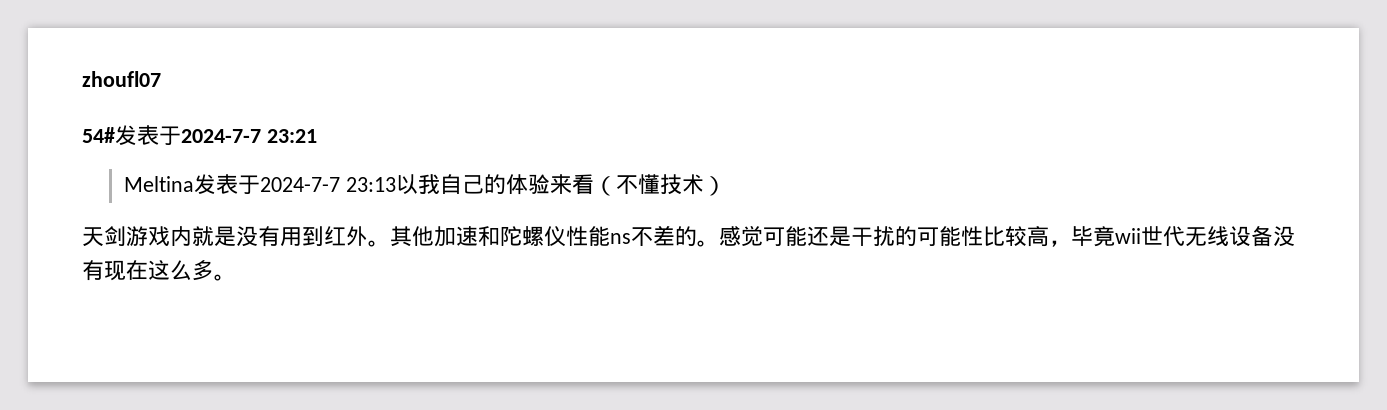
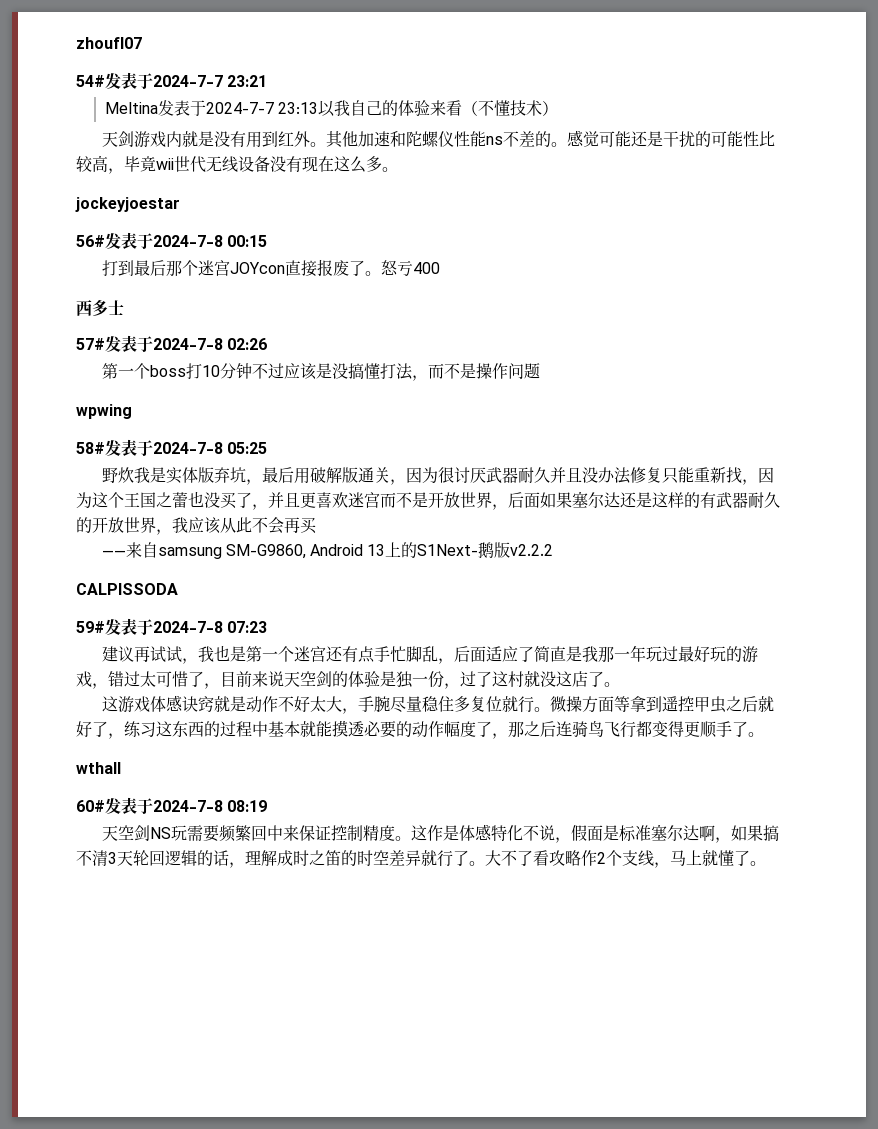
(236, 277) none -> [75,197,180,212] [76,232,268,249] [101,259,440,277] [76,299,124,316] [76,335,268,352] [101,363,540,381] [76,404,132,419] [76,439,268,456] [101,467,774,485] [76,491,780,510] [76,517,317,535] [101,542,554,559] [76,583,178,595] [76,618,268,635] [101,645,758,664] [76,671,620,689] [101,695,774,714] [76,720,764,739] [76,762,121,774] [76,797,268,814] [101,824,779,843] [76,850,766,868] // jockeyjoestar // 56#发表于2024-7-8 00:15 // 打到最后那个迷宫JOYcon直接报废了。怒亏400 // 西多士 // 57#发表于2024-7-8 02:26 // 第一个boss打10分钟不过应该是没搞懂打法，而不是操作问题 // wpwing // 58#发表于2024-7-8 05:25 // 野炊我是实体版弃坑，最后用破解版通关，因为很讨厌武器耐久并且没办法修复只能重新找，因为这个王国之蕾也没买了，并且更喜欢迷宫而不是开放世界，后面如果塞尔达还是这样的有武器耐久的开放世界，我应该从此不会再买 // ——来自samsung SM-G9860, Android 13上的S1Next-鹅版v2.2.2 // CALPISSODA // 59#发表于2024-7-8 07:23 // 建议再试试，我也是第一个迷宫还有点手忙脚乱，后面适应了简直是我那一年玩过最好玩的游戏，错过太可惜了，目前来说天空剑的体验是独一份，过了这村就没这店了。 // 这游戏体感诀窍就是动作不好太大，手腕尽量稳住多复位就行。微操方面等拿到遥控甲虫之后就好了，练习这东西的过程中基本就能摸透必要的动作幅度了，那之后连骑鸟飞行都变得更顺手了。 // wthall // 60#发表于2024-7-8 08:19 // 天空剑NS玩需要频繁回中来保证控制精度。这作是体感特化不说，假面是标准塞尔达啊，如果搞不清3天轮回逻辑的话，理解成时之笛的时空差异就行了。大不了看攻略作2个支线，马上就懂了。

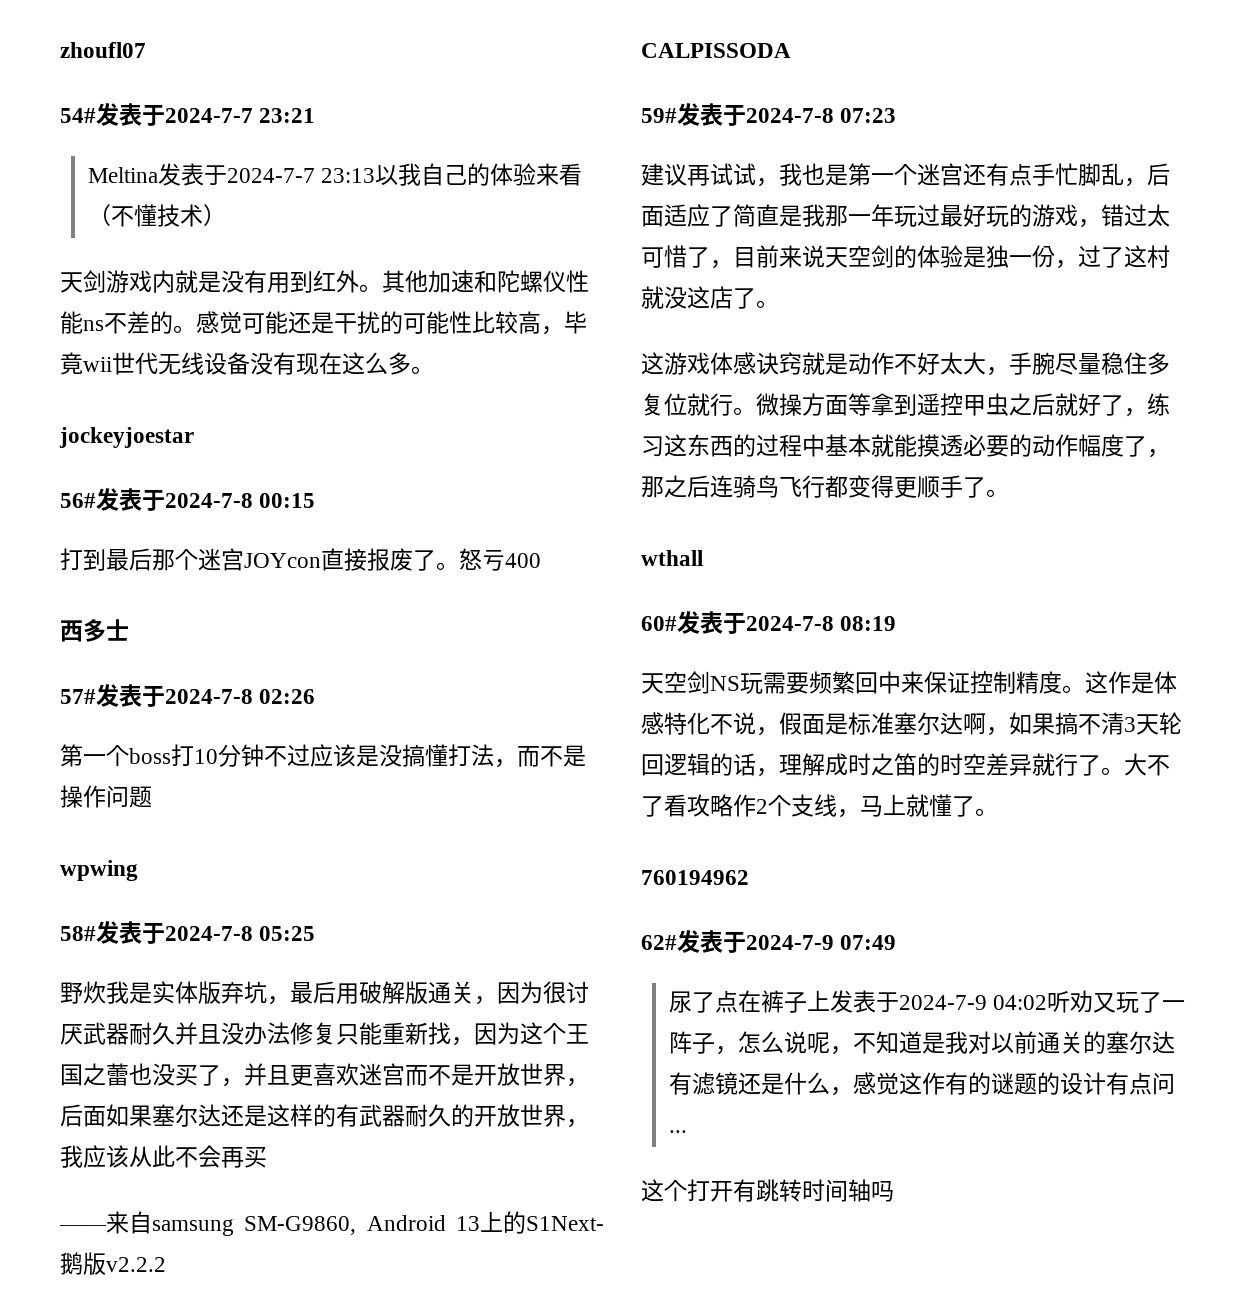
(766, 863) none -> [641,870,749,885] [641,930,897,953] [668,990,1185,1013] [668,1031,1175,1055] [668,1072,1175,1096] [668,1130,687,1133] [641,1179,894,1202] // 760194962 // 62#发表于2024-7-9 07:49 // 尿了点在裤子上发表于2024-7-9 04:02听劝又玩了一阵子，怎么说呢，不知道是我对以前通关的塞尔达有滤镜还是什么，感觉这作有的谜题的设计有点问... // 这个打开有跳转时间轴吗

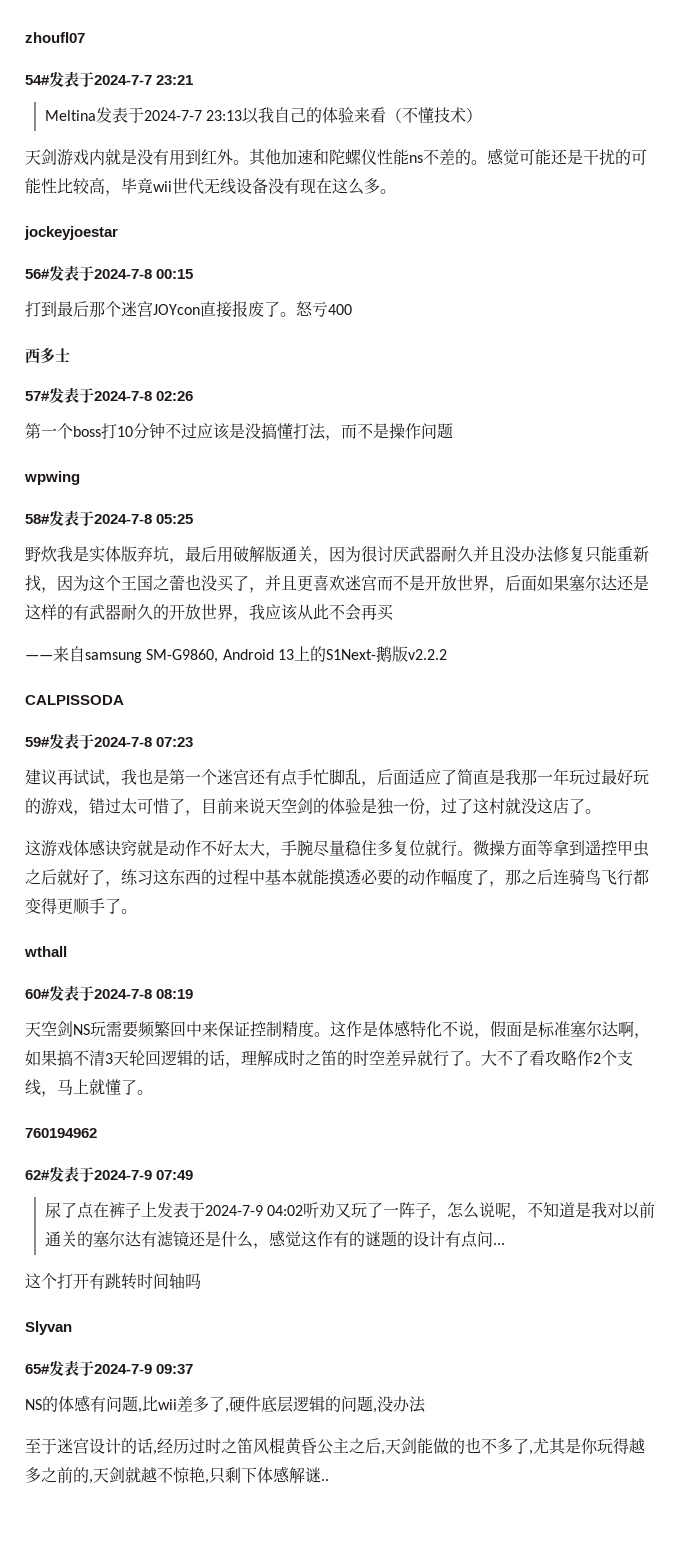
(894, 1191) none -> [25,1321,72,1335] [25,1360,194,1377] [25,1395,426,1413] [25,1437,645,1455] [25,1466,329,1484] // Slyvan // 65#发表于2024-7-9 09:37 // NS的体感有问题,比wii差多了,硬件底层逻辑的问题,没办法 // 至于迷宫设计的话,经历过时之笛风棍黄昏公主之后,天剑能做的也不多了,尤其是你玩得越多之前的,天剑就越不惊艳,只剩下体感解谜..

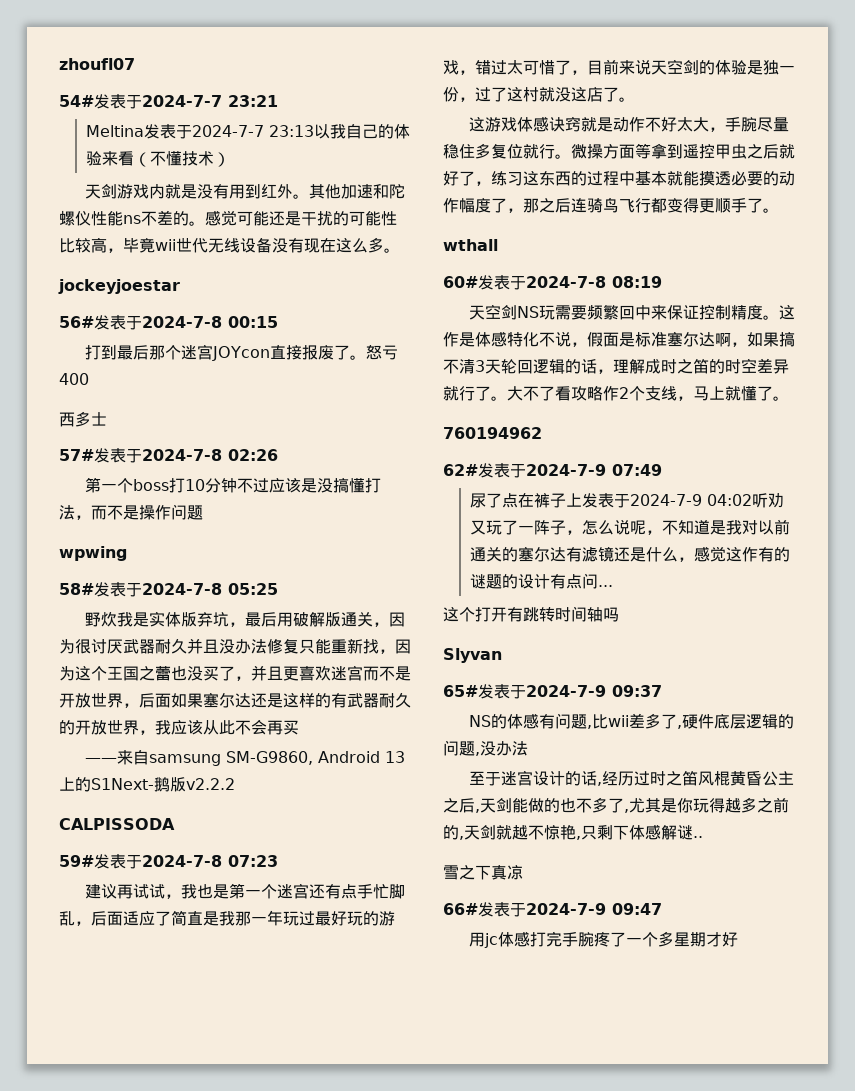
(329, 1480) none -> [443,865,523,880] [443,902,662,917] [468,931,738,948] // 雪之下真凉 // 66#发表于2024-7-9 09:47 // 用jc体感打完手腕疼了一个多星期才好

